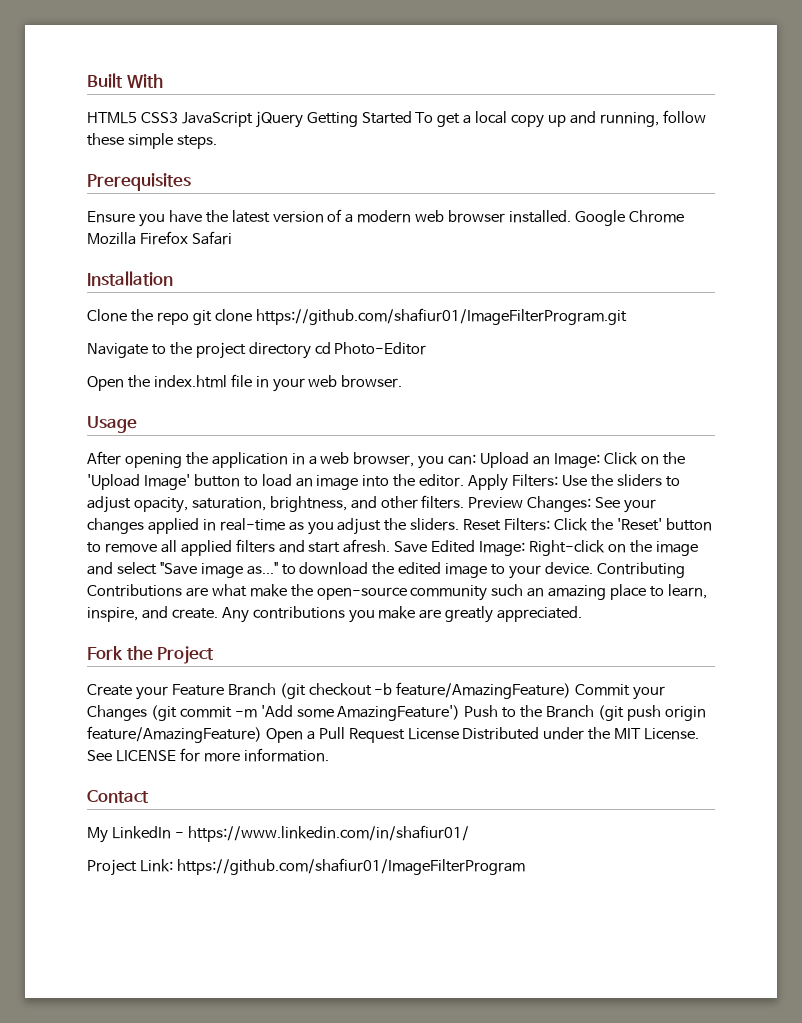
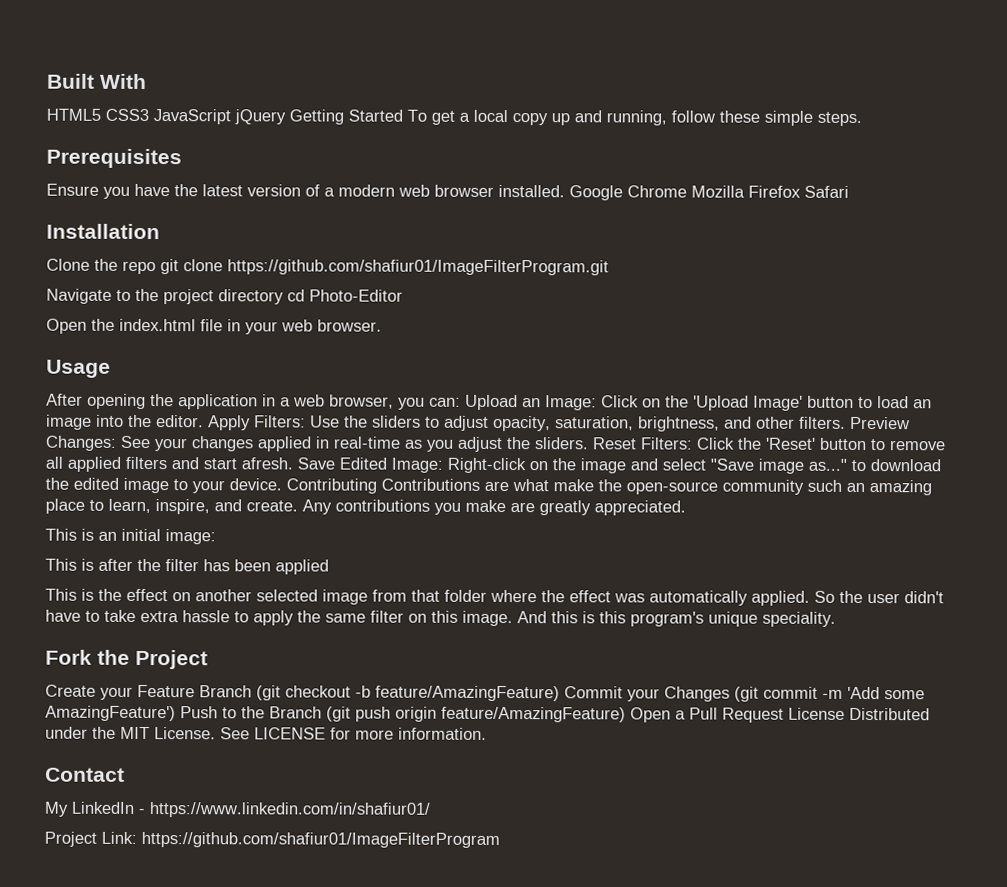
(583, 614) none -> [45,528,216,545] [45,558,329,575] [45,588,944,606] [45,609,836,627] // This is an initial image: // This is after the filter has been applied // This is the effect on another selected image from that folder where the effect was automatically applied. So the user didn't have to take extra hassle to apply the same filter on this image. And this is this program's unique speciality.

